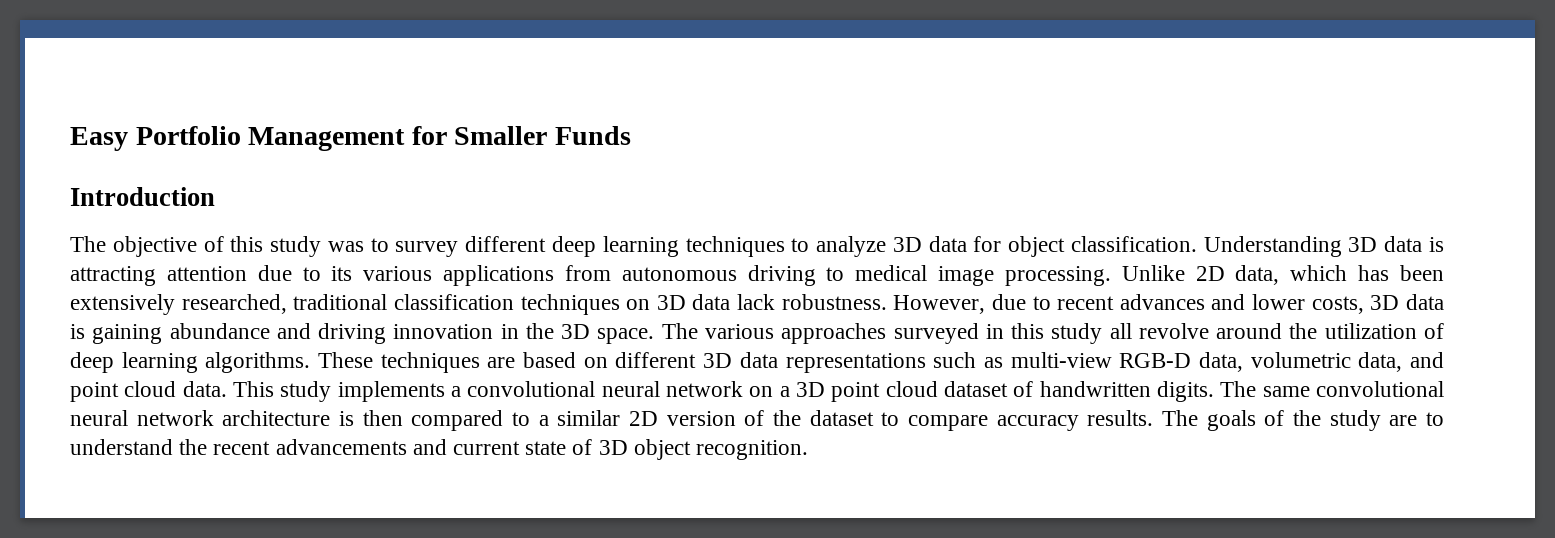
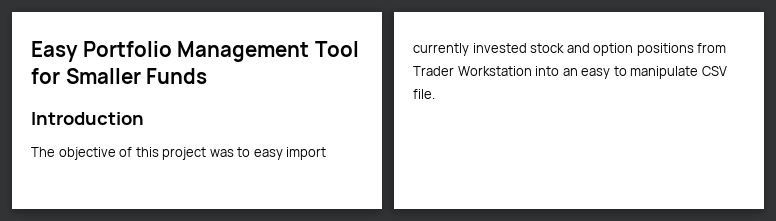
(406, 139) none -> [314,41,359,57] Tool
[270,236,322,257] study -> [162,147,207,160] project
[395,236,1444,257] [70,265,1445,286] [70,294,1444,315] [70,323,1444,344] [70,352,1445,373] [70,381,1444,402] [70,410,1445,431] [70,439,809,460] survey different deep learning techniques to analyze 3D data for object classification. Understanding 3D data is attracting attention due to its various applications from autonomous driving to medical image processing. Unlike 2D data, which has been extensively researched, traditional classification techniques on 3D data lack robustness. However, due to recent advances and lower costs, 3D data is gaining abundance and driving innovation in the 3D space. The various approaches surveyed in this study all revolve around the utilization of deep learning algorithms. These techniques are based on different 3D data representations such as multi-view RGB-D data, volumetric data, and point cloud data. This study implements a convolutional neural network on a 3D point cloud dataset of handwritten digits. The same convolutional neural network architecture is then compared to a similar 2D version of the dataset to compare accuracy results. The goals of the study are to understand the recent advancements and current state of 3D object recognition. -> [253,147,327,160] [413,43,727,56] [413,66,727,79] [413,89,435,99] easy import currently invested stock and option positions from Trader Workstation into an easy to manipulate CSV file.

